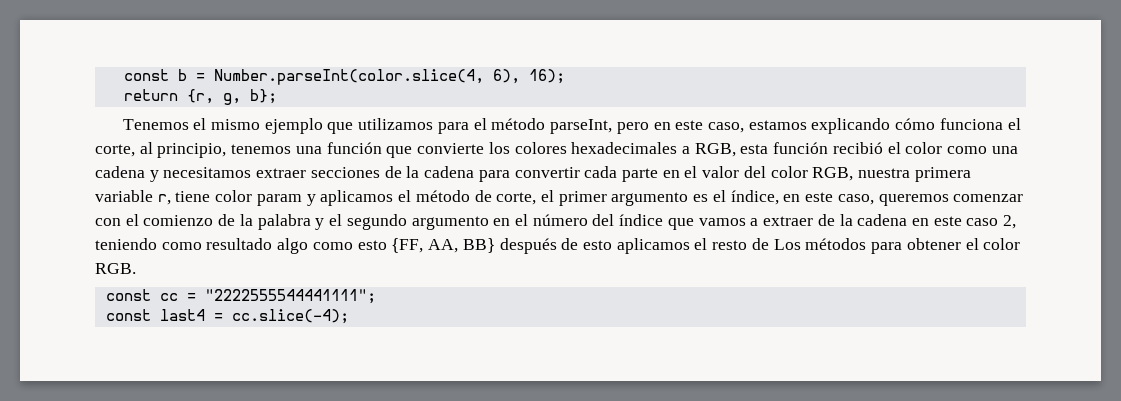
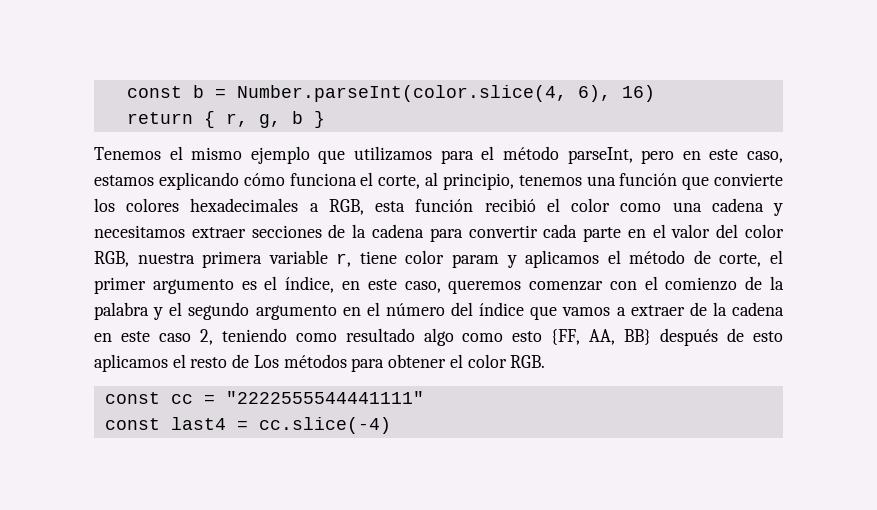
[528,69,565,84] 16); -> [621,85,655,102] 16)
[186,89,277,105] {r, g, b}; -> [203,111,325,128] { r, g, b }
[204,289,376,304] "2222555544441111"; -> [225,391,424,404] "2222555544441111"
[231,309,349,324] cc.slice(-4); -> [258,417,391,434] cc.slice(-4)

